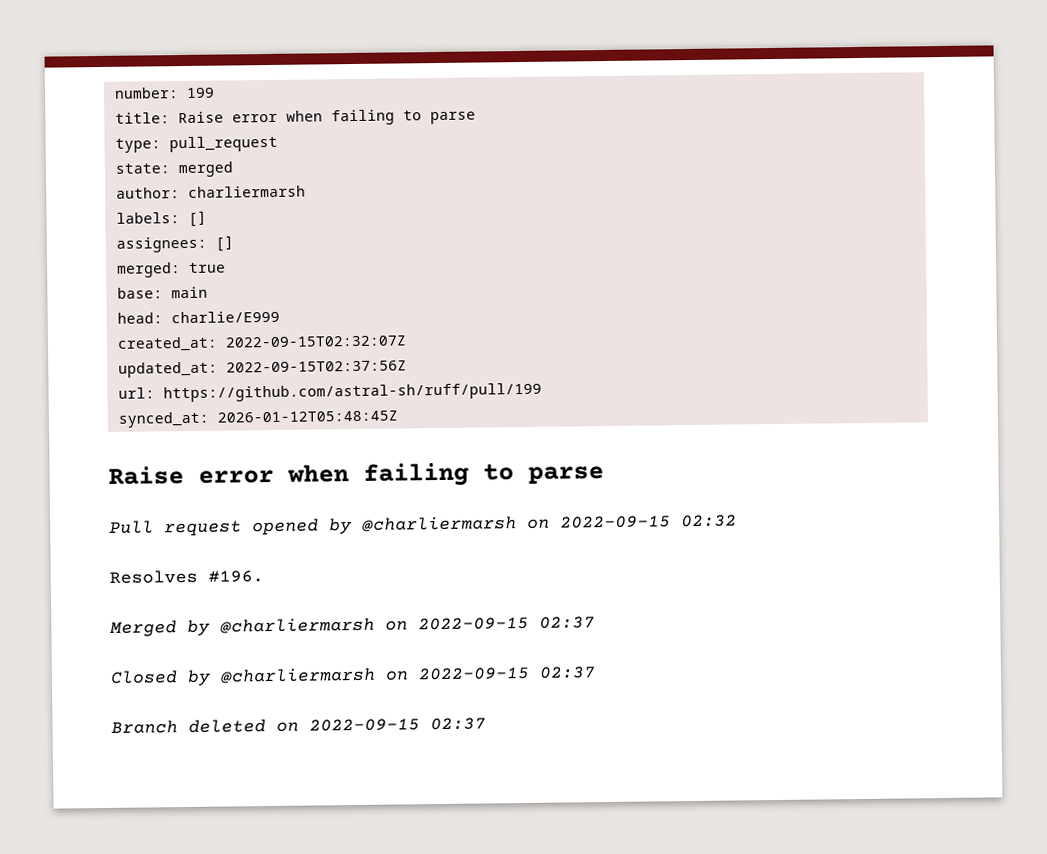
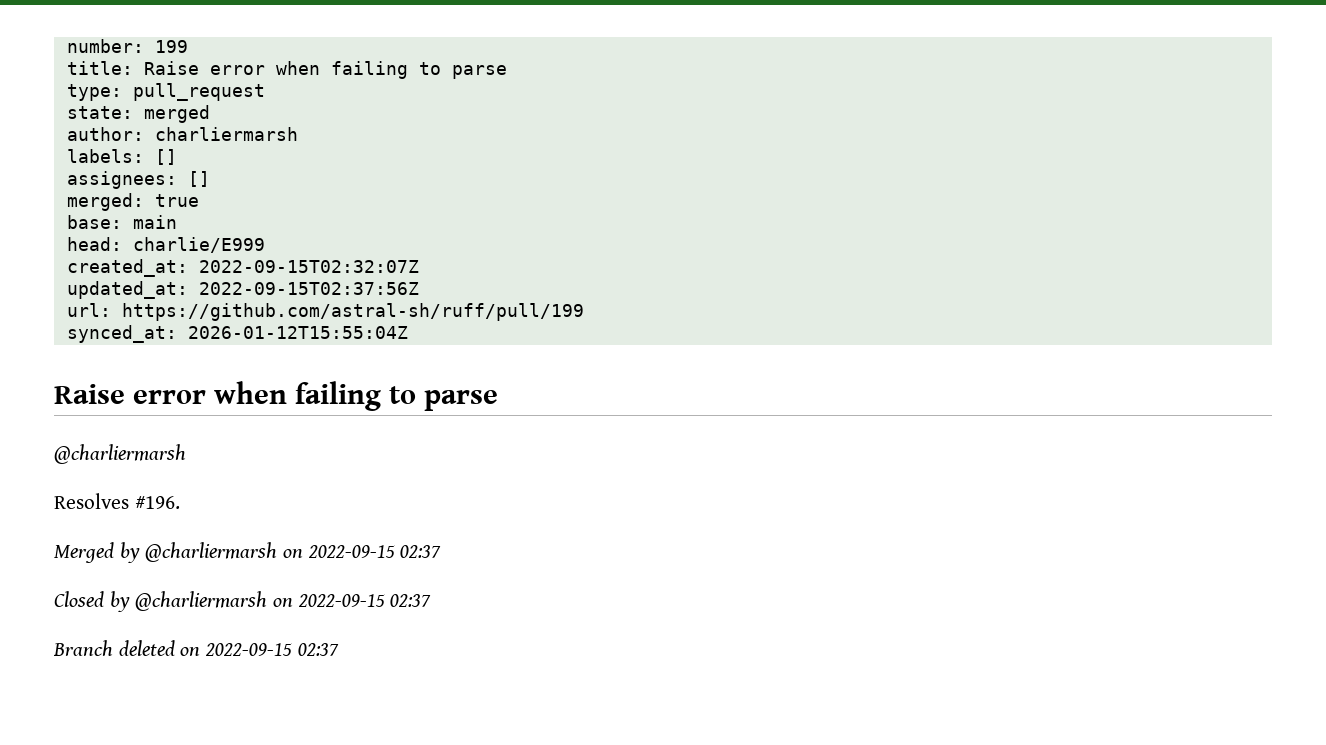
[216,410,398,423] [108,462,604,487] [109,514,737,537] 2026-01-12T05:48:45Z // Raise error when failing to parse // Pull request opened by @charliermarsh on 2022-09-15 02:32 -> [187,326,408,339] [54,381,498,411] [54,444,186,464] 2026-01-12T15:55:04Z // Raise error when failing to parse // @charliermarsh

